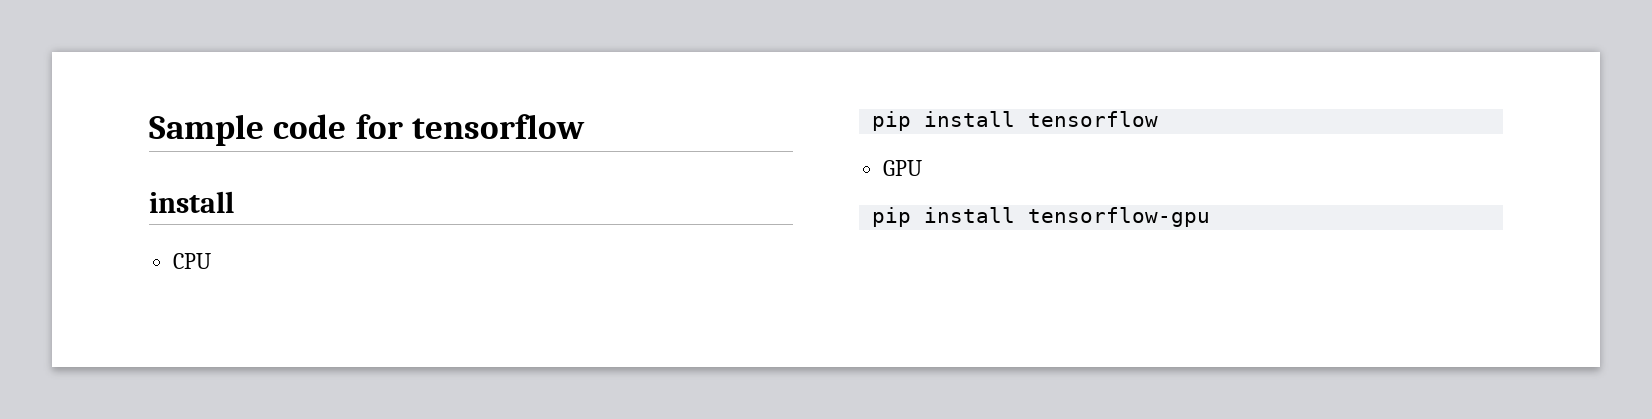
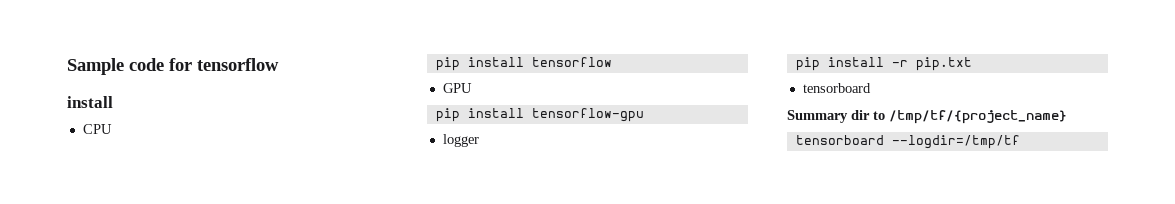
(1211, 217) none -> [442,134,479,147] [795,57,972,71] [802,83,871,93] [787,110,1067,124] [795,135,1020,149] // logger // pip install -r pip.txt // tensorboard // Summary dir to /tmp/tf/{project_name} // tensorboard --logdir=/tmp/tf

